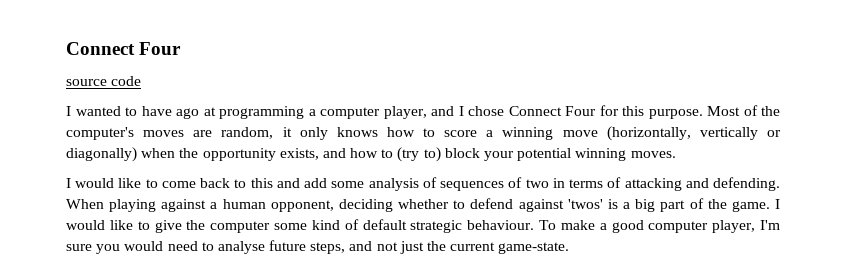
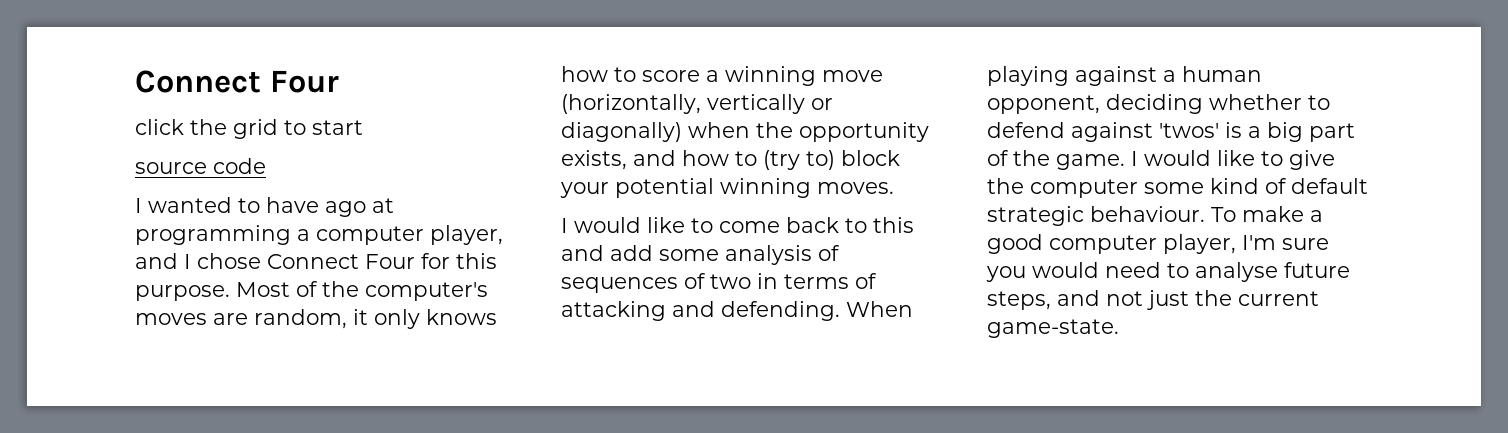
[66,42,182,55] Connect Four -> [135,70,339,93] [135,119,363,139] Connect Four // click the grid to start

